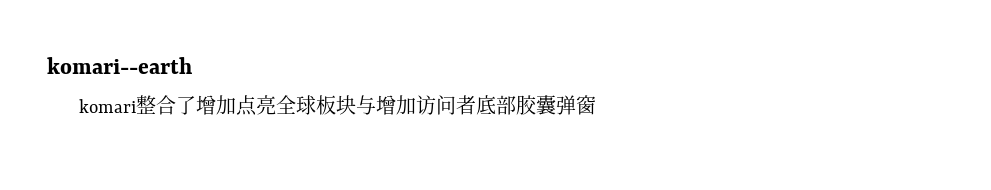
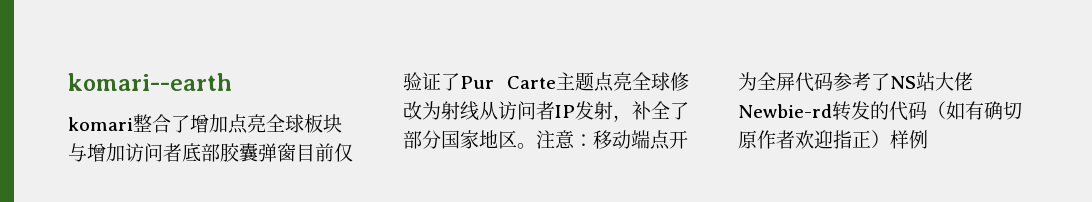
(597, 105) none -> [296,143,353,162] [403,72,689,92] [403,101,689,122] [403,130,688,150] [738,72,973,92] [738,101,1022,121] [738,130,928,149] 目前仅验证了Pur Carte主题点亮全球修改为射线从访问者IP发射，补全了部分国家地区。注意：移动端点开为全屏代码参考了NS站大佬Newbie-rd转发的代码（如有确切原作者欢迎指正）样例

